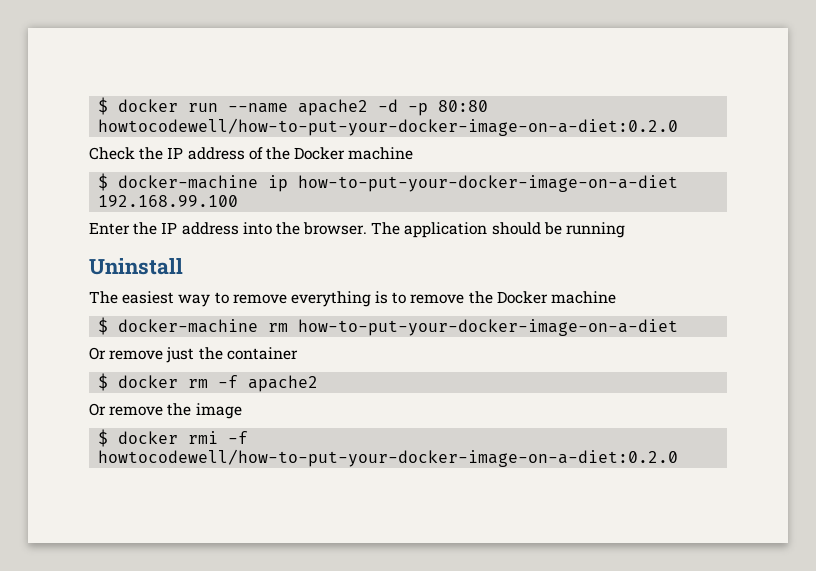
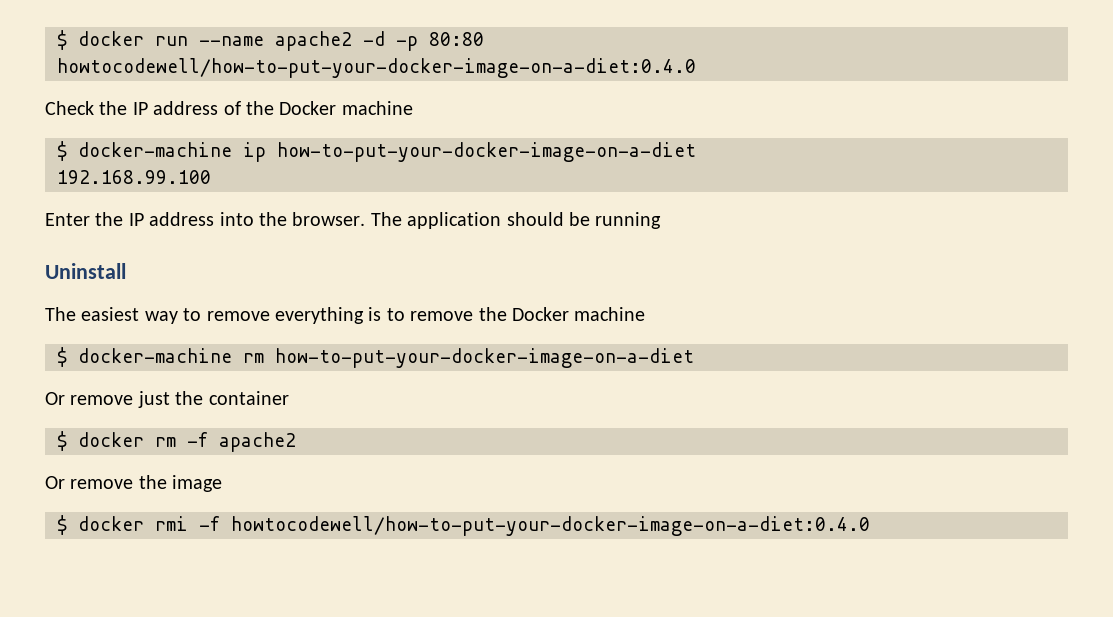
[98,118,679,136] howtocodewell/how-to-put-your-docker-image-on-a-diet:0.2.0 -> [57,58,696,78] howtocodewell/how-to-put-your-docker-image-on-a-diet:0.4.0
[98,449,679,467] howtocodewell/how-to-put-your-docker-image-on-a-diet:0.2.0 -> [231,516,870,536] howtocodewell/how-to-put-your-docker-image-on-a-diet:0.4.0

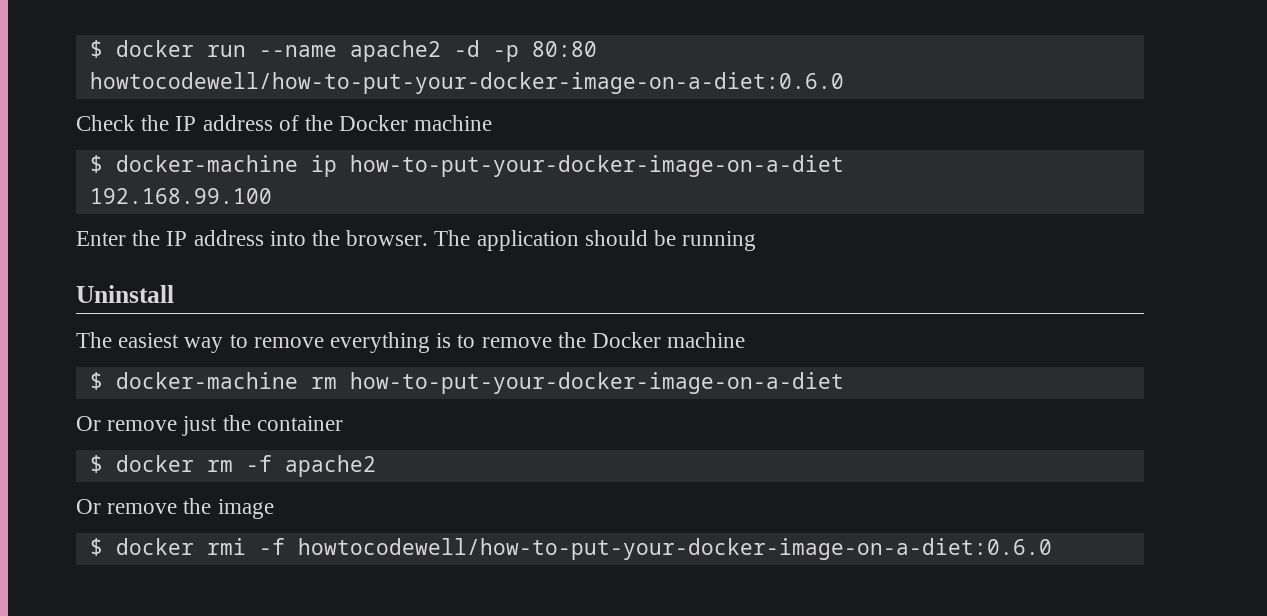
[57,58,696,78] howtocodewell/how-to-put-your-docker-image-on-a-diet:0.4.0 -> [89,72,844,94] howtocodewell/how-to-put-your-docker-image-on-a-diet:0.6.0
[231,516,870,536] howtocodewell/how-to-put-your-docker-image-on-a-diet:0.4.0 -> [297,538,1052,560] howtocodewell/how-to-put-your-docker-image-on-a-diet:0.6.0

